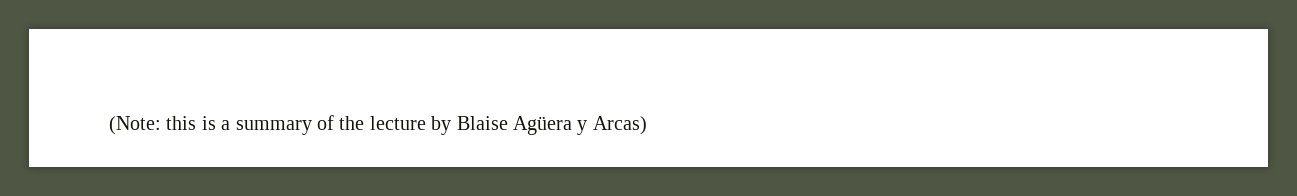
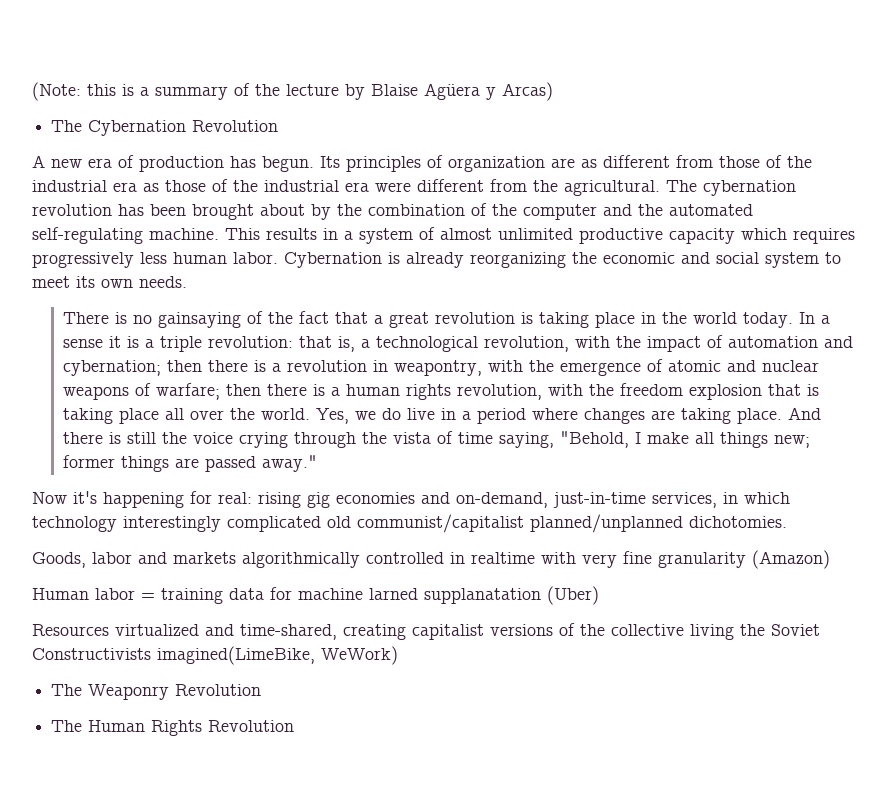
(647, 125) none -> [51,120,279,136] [32,155,812,172] [32,179,796,196] [32,203,753,220] [32,227,855,244] [32,252,841,268] [32,276,187,288] [63,311,831,328] [63,335,854,352] [63,359,820,376] [63,383,820,400] [63,407,822,424] [63,431,811,448] [63,455,318,472] [32,491,790,508] [32,514,787,533] [32,550,830,569] [32,586,599,605] [32,623,820,640] [32,646,398,665] [51,684,262,700] [51,720,295,736] // The Cybernation Revolution // A new era of production has begun. Its principles of organization are as different from those of the industrial era as those of the industrial era were different from the agricultural. The cybernation revolution has been brought about by the combination of the computer and the automated self-regulating machine. This results in a system of almost unlimited productive capacity which requires progressively less human labor. Cybernation is already reorganizing the economic and social system to meet its own needs. // There is no gainsaying of the fact that a great revolution is taking place in the world today. In a sense it is a triple revolution: that is, a technological revolution, with the impact of automation and cybernation; then there is a revolution in weapontry, with the emergence of atomic and nuclear weapons of warfare; then there is a human rights revolution, with the freedom explosion that is taking place all over the world. Yes, we do live in a period where changes are taking place. And there is still the voice crying through the vista of time saying, "Behold, I make all things new; former things are passed away." // Now it's happening for real: rising gig economies and on-demand, just-in-time services, in which technology interestingly complicated old communist/capitalist planned/unplanned dichotomies. // Goods, labor and markets algorithmically controlled in realtime with very fine granularity (Amazon) // Human labor = training data for machine larned supplanatation (Uber) // Resources virtualized and time-shared, creating capitalist versions of the collective living the Soviet Constructivists imagined(LimeBike, WeWork) // The Weaponry Revolution // The Human Rights Revolution

